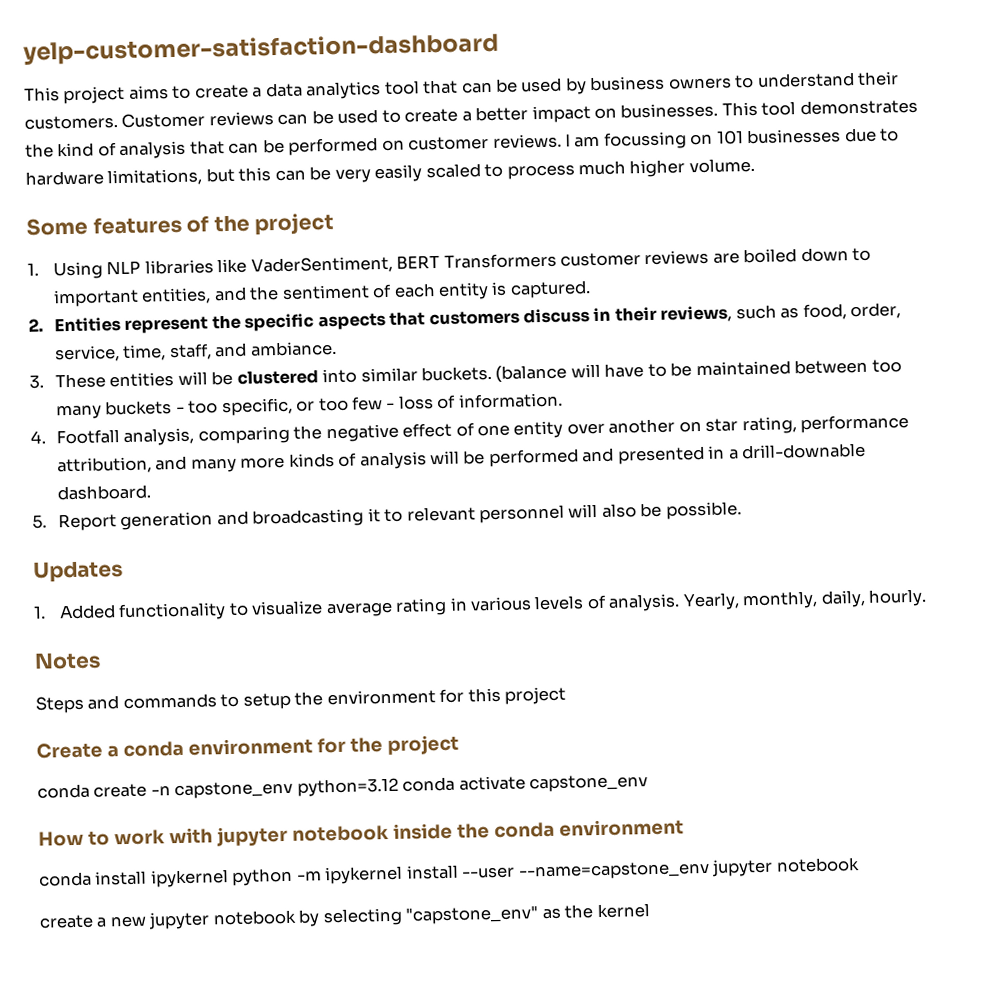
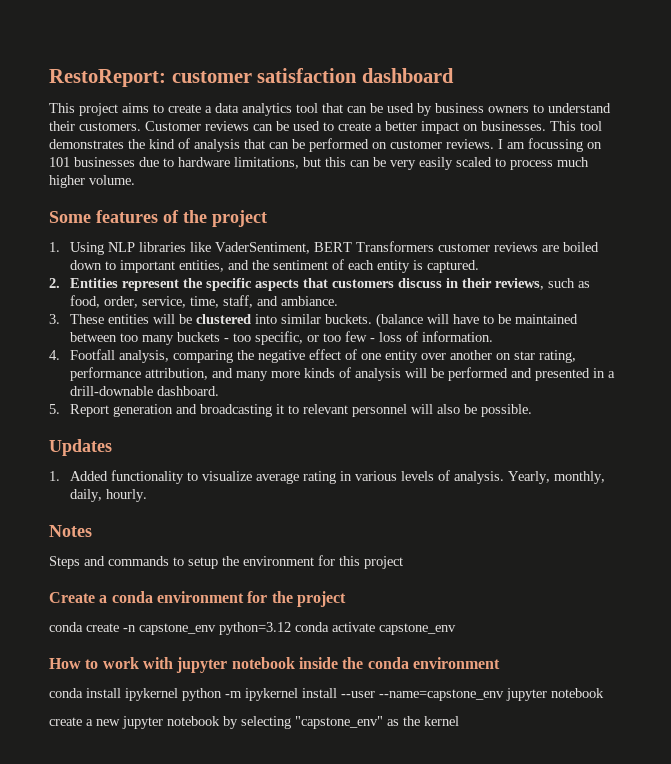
[23,32,499,65] yelp-customer-satisfaction-dashboard -> [49,68,454,87] RestoReport: customer satisfaction dashboard

